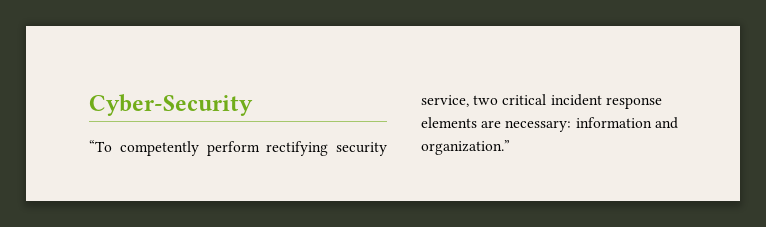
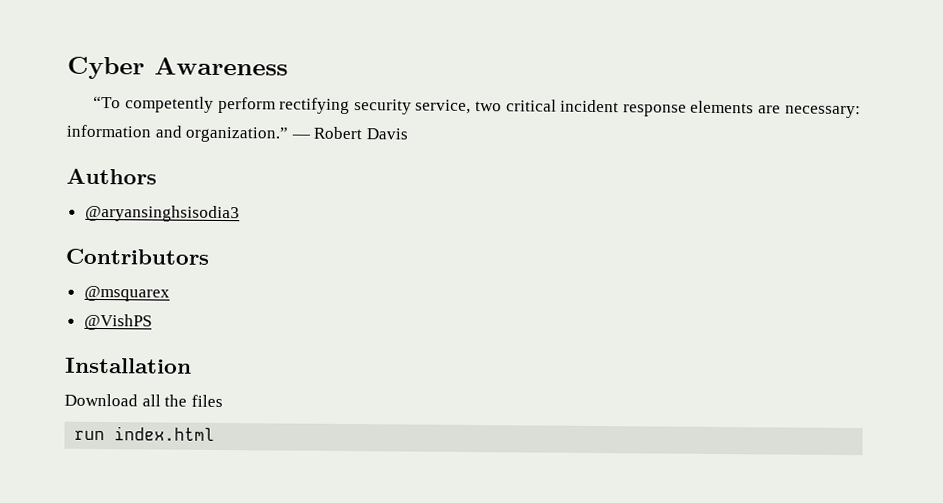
[89,94,253,116] Cyber-Security -> [67,56,288,80] Cyber Awareness
(510, 147) none -> [290,126,408,140] [66,168,157,185] [84,204,240,223] [65,248,210,265] [83,285,170,302] [83,313,152,331] [65,357,192,374] [64,393,223,408] [74,426,216,441] — Robert Davis // Authors // @aryansinghsisodia3 // Contributors // @msquarex // @VishPS // Installation // Download all the files // run index.html

